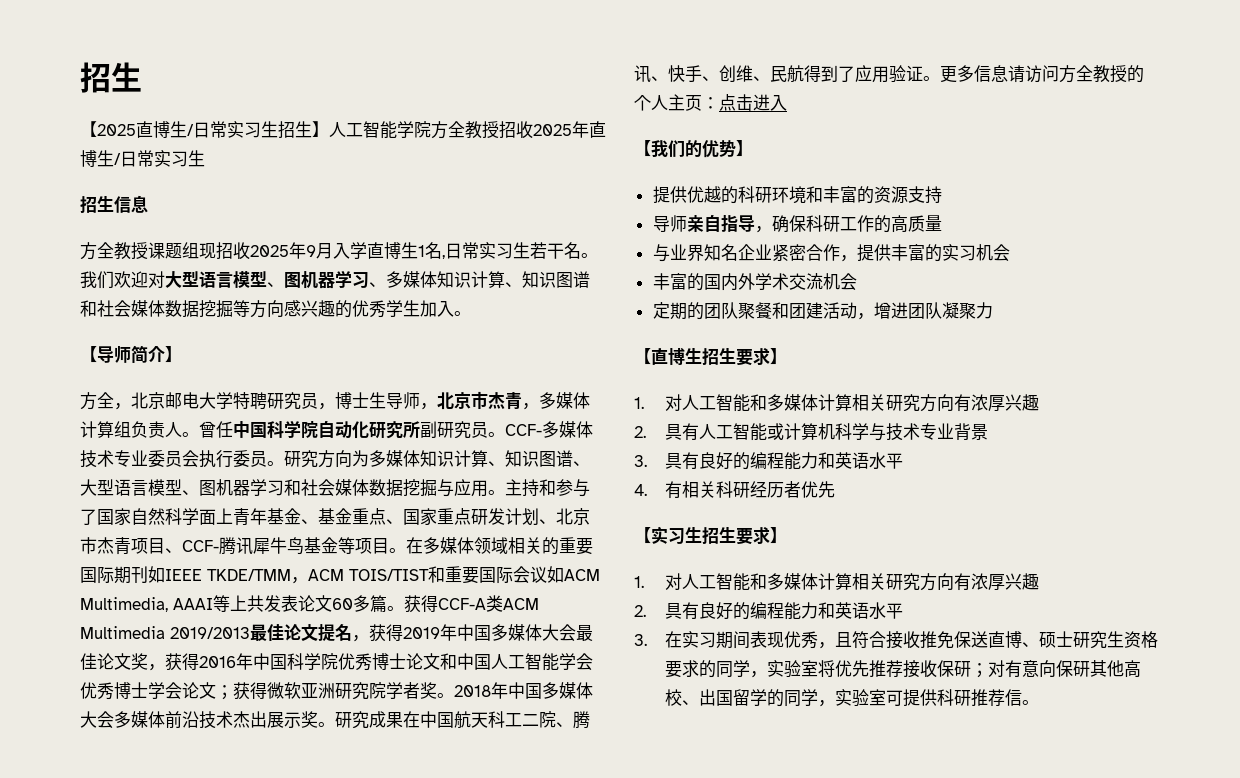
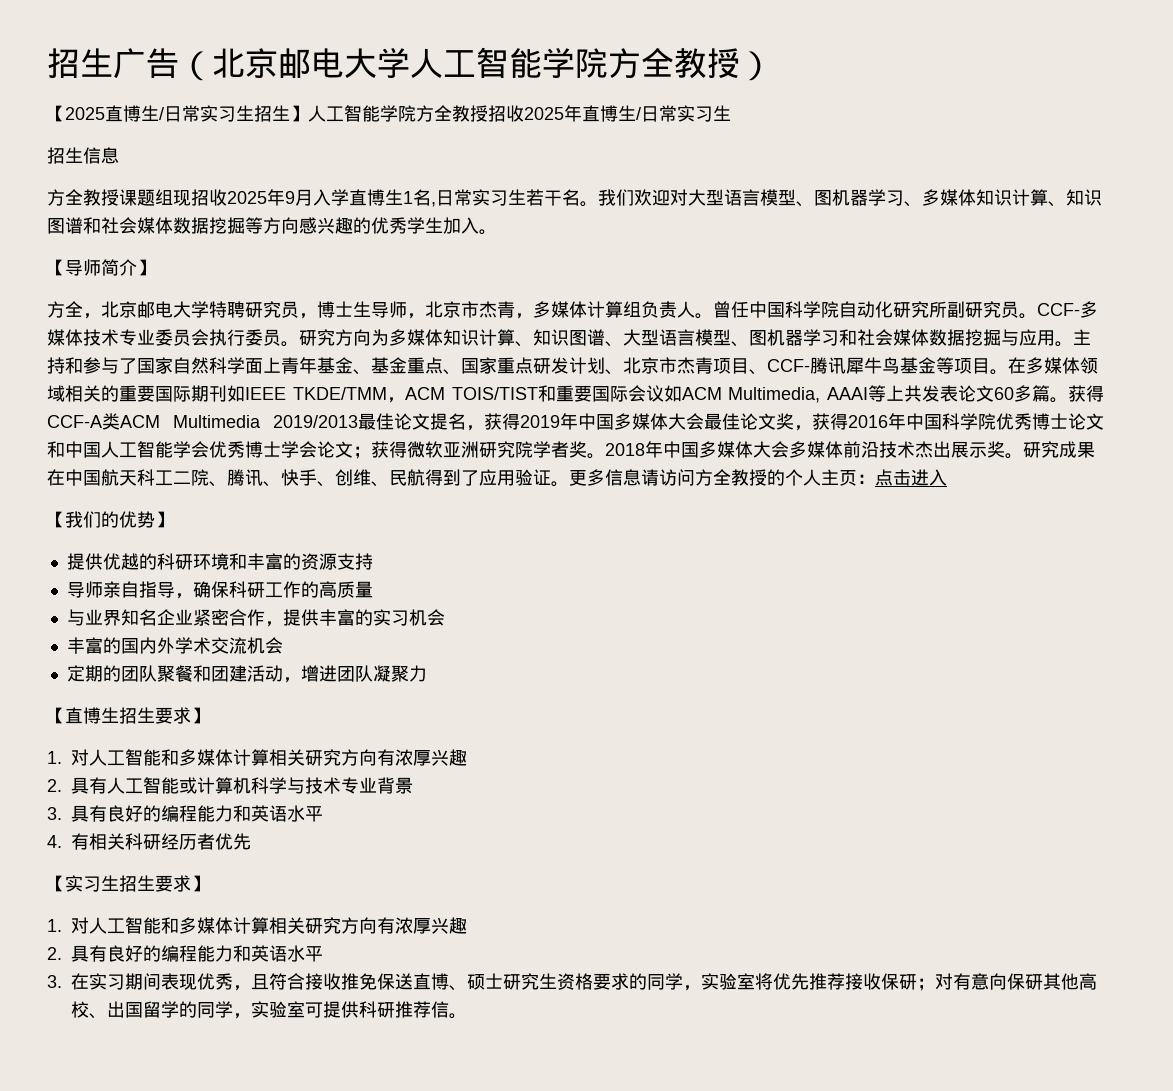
[80,62,142,93] 招生 -> [47,47,773,81] 招生广告（北京邮电大学人工智能学院方全教授）

